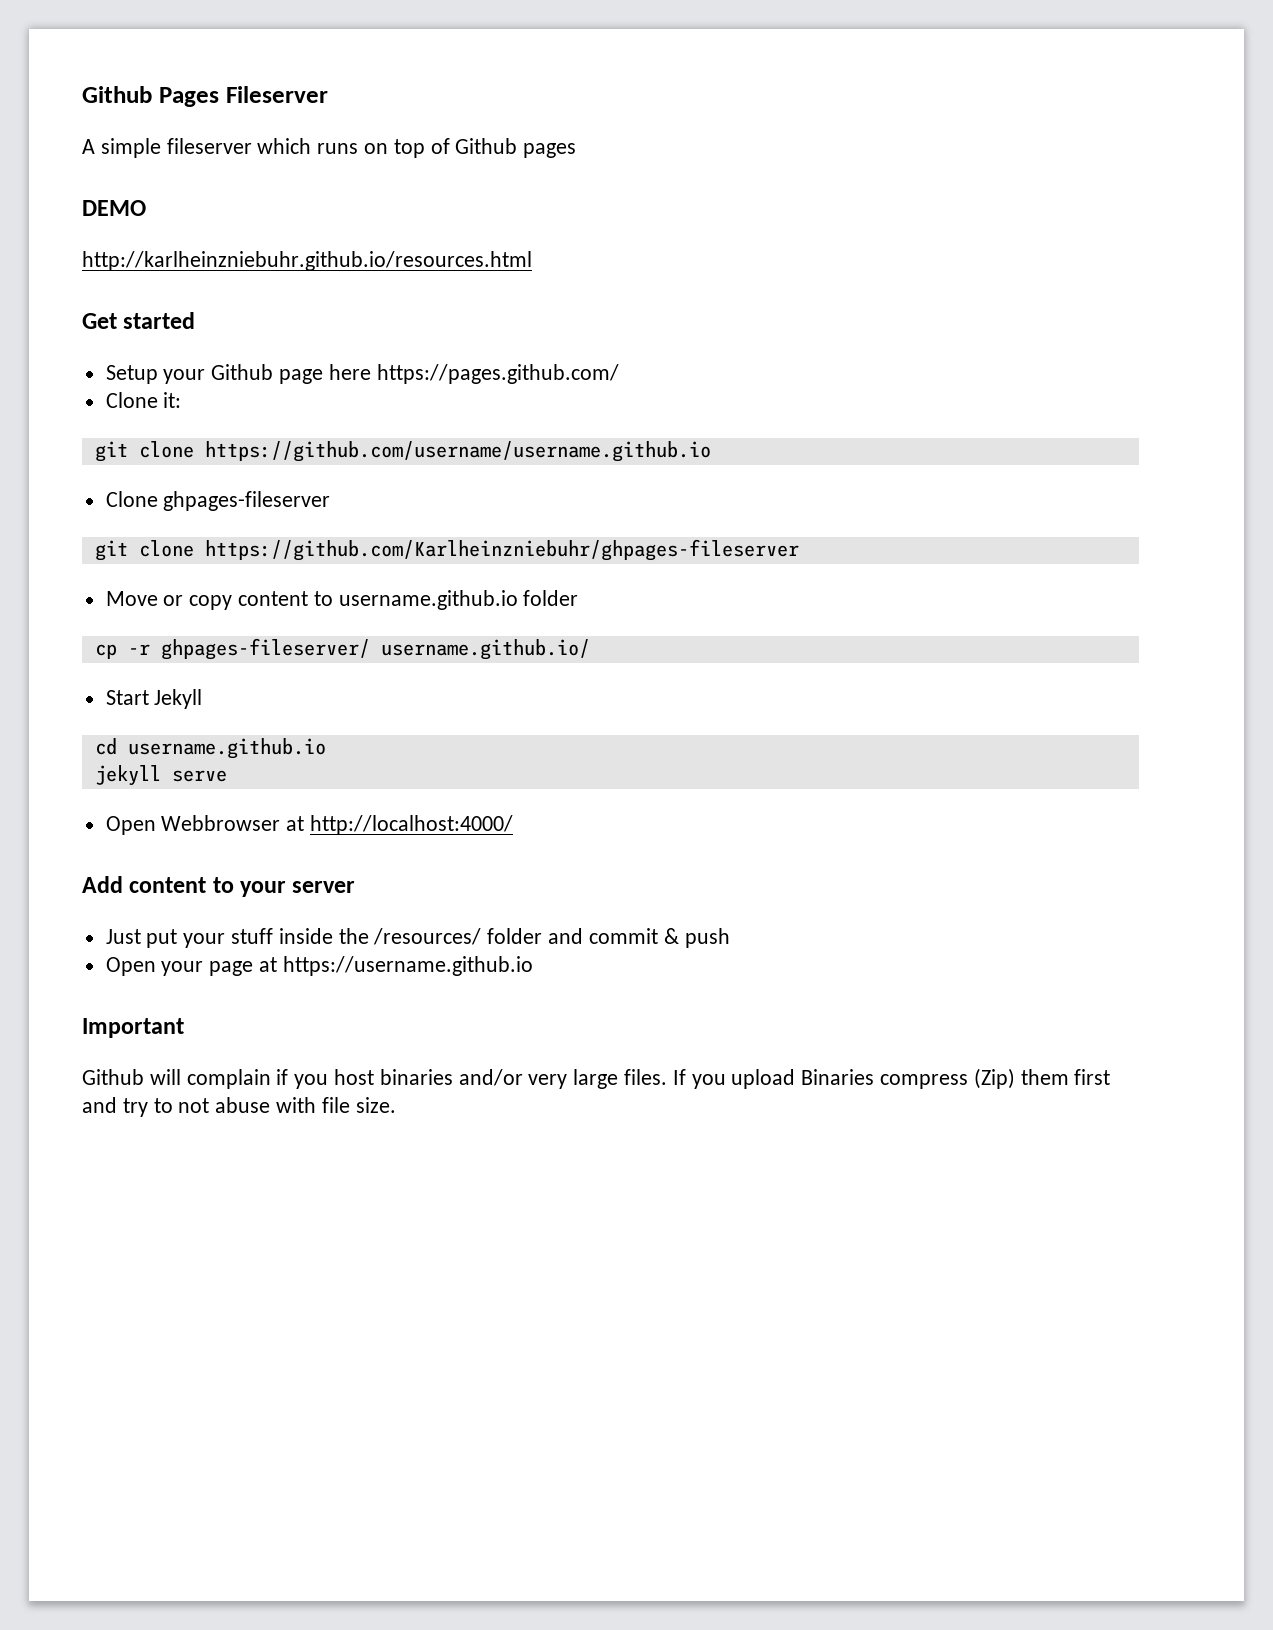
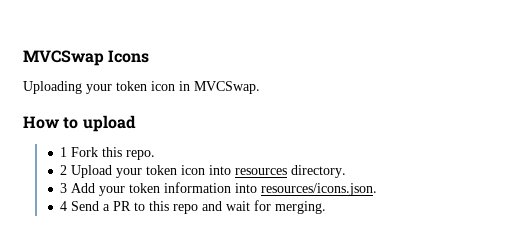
[82,86,328,107] [82,138,577,158] [82,200,146,216] [82,251,532,271] [82,312,196,329] [105,364,619,384] [105,392,182,408] [94,441,711,462] [105,491,331,511] [94,539,799,561] [105,590,579,610] [94,638,590,660] [105,689,203,709] [94,738,326,759] [94,765,227,786] [105,815,514,835] [82,876,356,897] [105,928,730,948] [105,956,533,976] [82,1018,184,1038] [82,1068,1111,1089] [82,1097,396,1117] Github Pages Fileserver // A simple fileserver which runs on top of Github pages // DEMO // http://karlheinzniebuhr.github.io/resources.html // Get started // Setup your Github page here https://pages.github.com/ // Clone it: // git clone https://github.com/username/username.github.io // Clone ghpages-fileserver // git clone https://github.com/Karlheinzniebuhr/ghpages-fileserver // Move or copy content to username.github.io folder // cp -r ghpages-fileserver/ username.github.io/ // Start Jekyll // cd username.github.io // jekyll serve // Open Webbrowser at http://localhost:4000/ // Add content to your server // Just put your stuff inside the /resources/ folder and commit & push // Open your page at https://username.github.io // Important // Github will complain if you host binaries and/or very large files. If you upload Binaries compress (Zip) them first and try to not abuse with file size. -> [23,50,150,66] [23,81,260,94] [23,115,136,132] [60,147,156,160] [60,165,347,178] [60,182,378,196] [60,200,327,214] MVCSwap Icons // Uploading your token icon in MVCSwap. // How to upload // 1 Fork this repo. // 2 Upload your token icon into resources directory. // 3 Add your token information into resources/icons.json. // 4 Send a PR to this repo and wait for merging.

